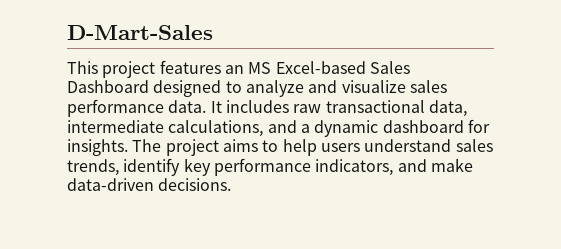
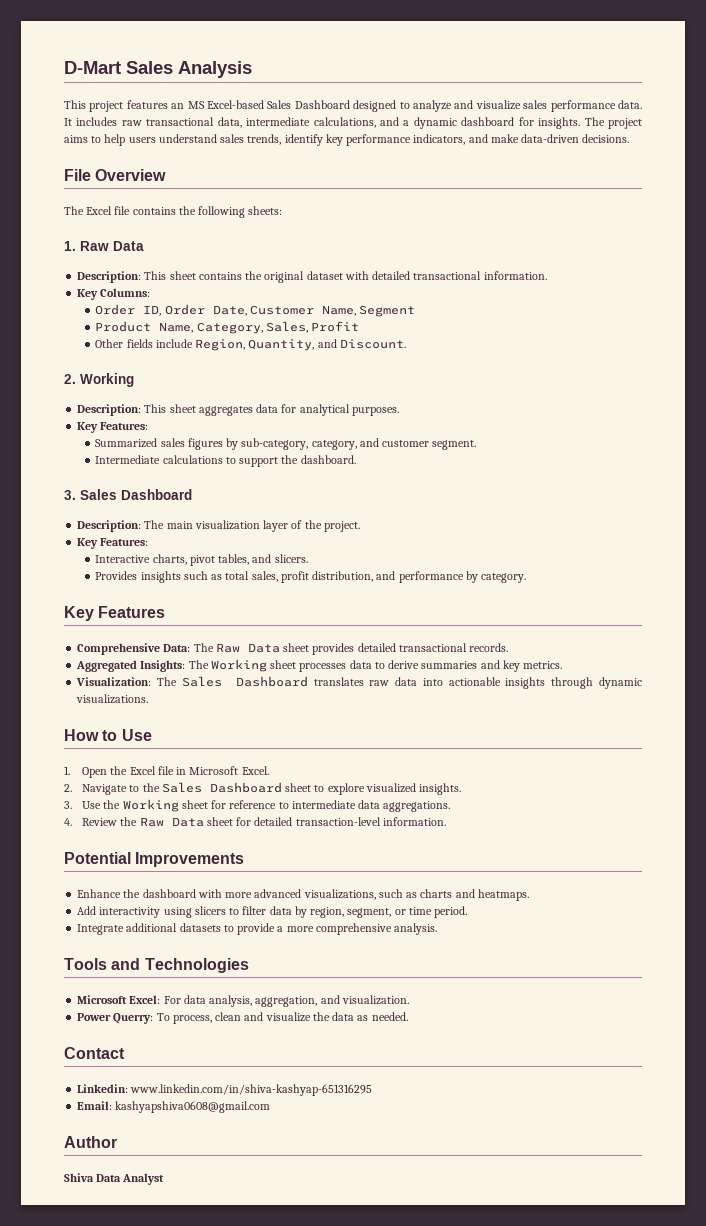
[67,25,213,40] D-Mart-Sales -> [64,61,252,78] D-Mart Sales Analysis
(232, 184) none -> [64,169,167,181] [64,206,283,218] [64,241,144,251] [77,271,547,283] [77,288,151,300] [95,304,416,317] [95,321,360,334] [95,339,406,351] [64,373,134,387] [77,404,399,416] [77,422,149,433] [95,438,477,450] [95,455,356,467] [64,489,192,500] [77,520,360,532] [77,538,149,549] [95,554,308,566] [95,571,526,583] [64,606,166,621] [77,643,509,655] [76,659,563,672] [76,676,642,689] [76,694,149,704] [64,729,152,741] [64,766,269,778] [64,782,462,795] [64,799,451,812] [64,817,446,827] [64,852,245,867] [77,889,529,901] [77,906,468,918] [77,923,438,935] [64,958,249,973] [77,995,409,1007] [77,1012,408,1024] [64,1047,125,1059] [77,1084,373,1096] [77,1101,271,1113] [64,1136,117,1148] [64,1173,165,1185] // File Overview // The Excel file contains the following sheets: // 1. Raw Data // Description: This sheet contains the original dataset with detailed transactional information. // Key Columns: // Order ID, Order Date, Customer Name, Segment // Product Name, Category, Sales, Profit // Other fields include Region, Quantity, and Discount. // 2. Working // Description: This sheet aggregates data for analytical purposes. // Key Features: // Summarized sales figures by sub-category, category, and customer segment. // Intermediate calculations to support the dashboard. // 3. Sales Dashboard // Description: The main visualization layer of the project. // Key Features: // Interactive charts, pivot tables, and slicers. // Provides insights such as total sales, profit distribution, and performance by category. // Key Features // Comprehensive Data: The Raw Data sheet provides detailed transactional records. // Aggregated Insights: The Working sheet processes data to derive summaries and key metrics. // Visualization: The Sales Dashboard translates raw data into actionable insights through dynamic visualizations. // How to Use // 1. Open the Excel file in Microsoft Excel. // 2. Navigate to the Sales Dashboard sheet to explore visualized insights. // 3. Use the Working sheet for reference to intermediate data aggregations. // 4. Review the Raw Data sheet for detailed transaction-level information. // Potential Improvements // Enhance the dashboard with more advanced visualizations, such as charts and heatmaps. // Add interactivity using slicers to filter data by region, segment, or time period. // Integrate additional datasets to provide a more comprehensive analysis. // Tools and Technologies // Microsoft Excel: For data analysis, aggregation, and visualization. // Power Querry: To process, clean and visualize the data as needed. // Contact // Linkedin: www.linkedin.com/in/shiva-kashyap-651316295 // Email: kashyapshiva0608@gmail.com // Author // Shiva Data Analyst

